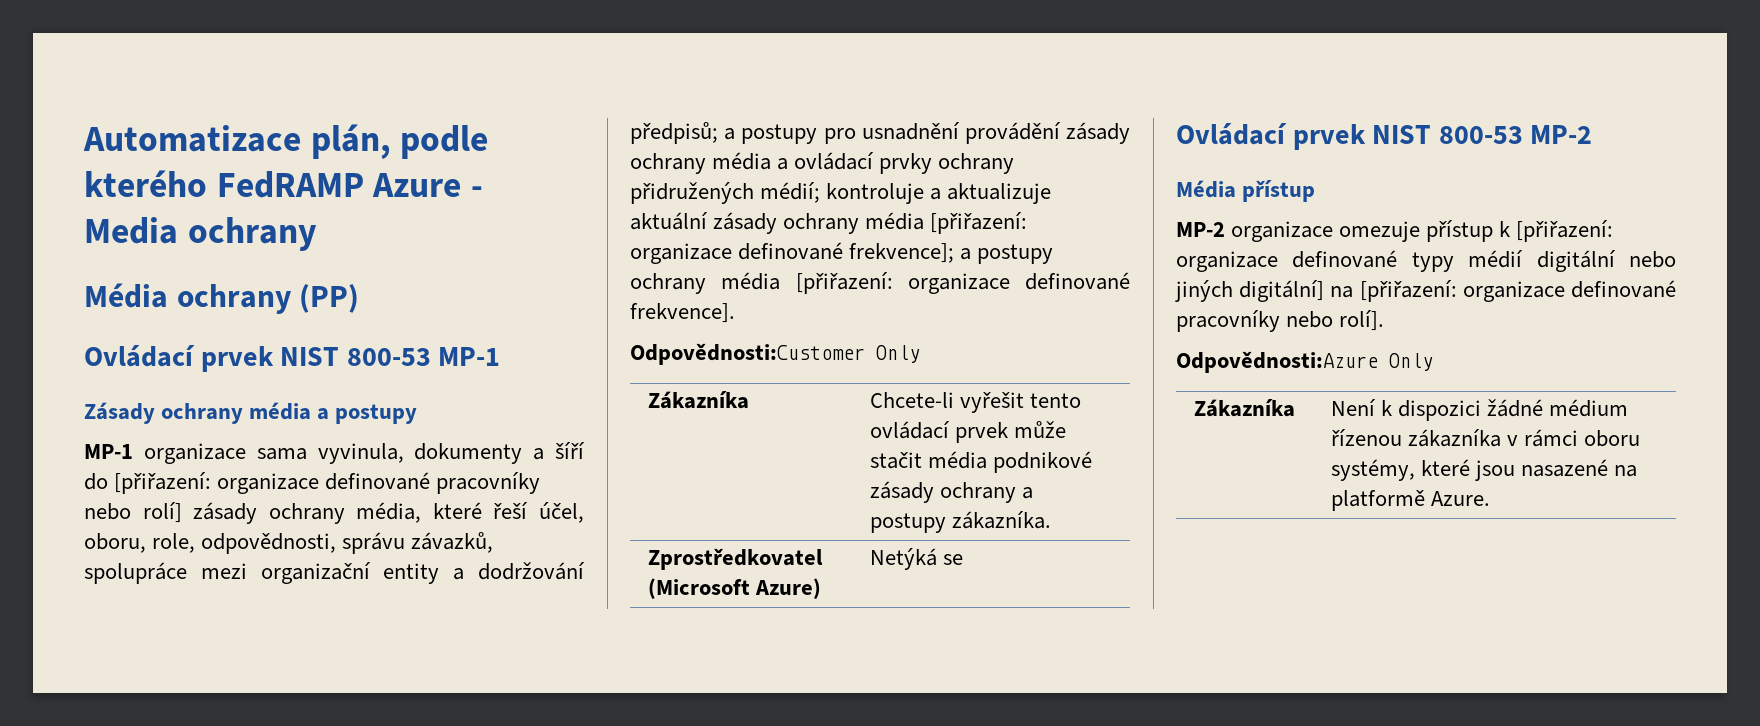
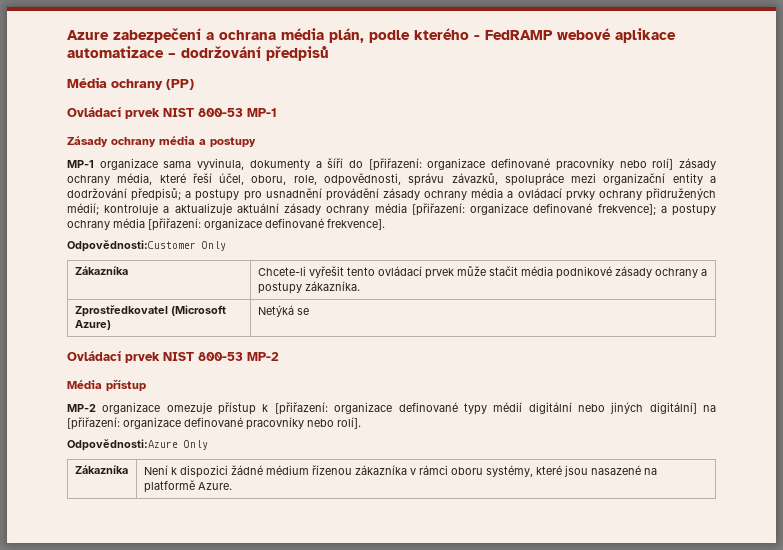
[83,124,489,159] [84,170,483,198] [84,217,317,251] Automatizace plán, podle kterého FedRAMP Azure - Media ochrany -> [67,28,676,43] [67,46,329,61] Azure zabezpečení a ochrana média plán, podle kterého - FedRAMP webové aplikace automatizace – dodržování předpisů

